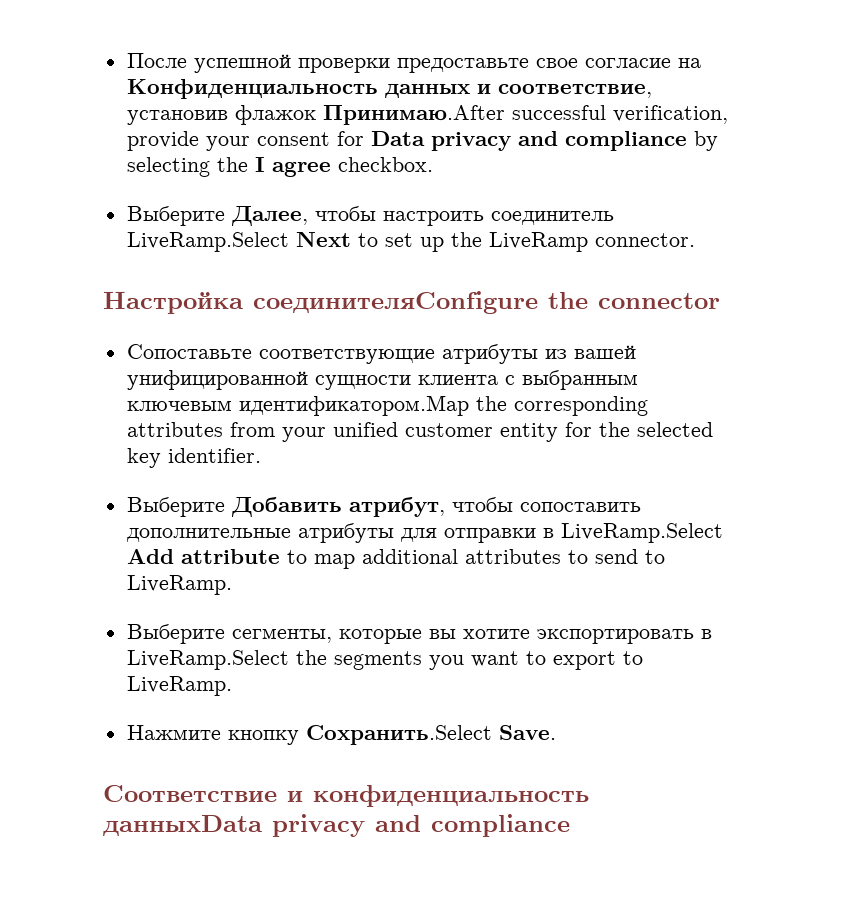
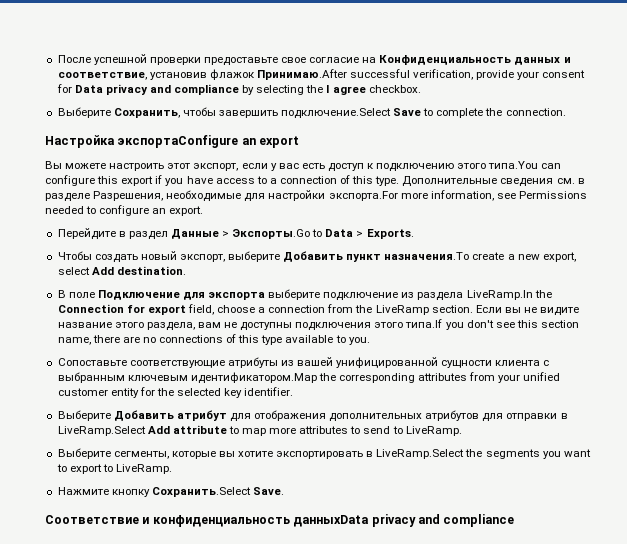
[230,206,614,226] [126,232,695,252] [103,291,720,314] Далее, чтобы настроить соединитель LiveRamp.Select Next to set up the LiveRamp connector. // Настройка соединителяConfigure the connector -> [113,107,566,119] [45,135,300,148] [45,161,562,172] [45,175,585,187] [45,190,587,202] [45,205,204,216] [57,228,414,240] [57,251,576,263] [57,266,186,275] [57,289,552,301] [57,304,580,316] [57,319,580,331] [57,334,370,345] Сохранить, чтобы завершить подключение.Select Save to complete the connection. // Настройка экспортаConfigure an export // Вы можете настроить этот экспорт, если у вас есть доступ к подключению этого типа.You can configure this export if you have access to a connection of this type. Дополнительные сведения см. в разделе Разрешения, необходимые для настройки экспорта.For more information, see Permissions needed to configure an export. // Перейдите в раздел Данные > Экспорты.Go to Data > Exports. // Чтобы создать новый экспорт, выберите Добавить пункт назначения.To create a new export, select Add destination. // В поле Подключение для экспорта выберите подключение из раздела LiveRamp.In the Connection for export field, choose a connection from the LiveRamp section. Если вы не видите название этого раздела, вам не доступны подключения этого типа.If you don't see this section name, there are no connections of this type available to you.
[348,497,641,517] [126,523,394,543] атрибут, чтобы сопоставить дополнительные атрибуты -> [176,410,480,422] атрибут для отображения дополнительных атрибутов
[361,549,458,564] additional -> [269,427,297,434] more

